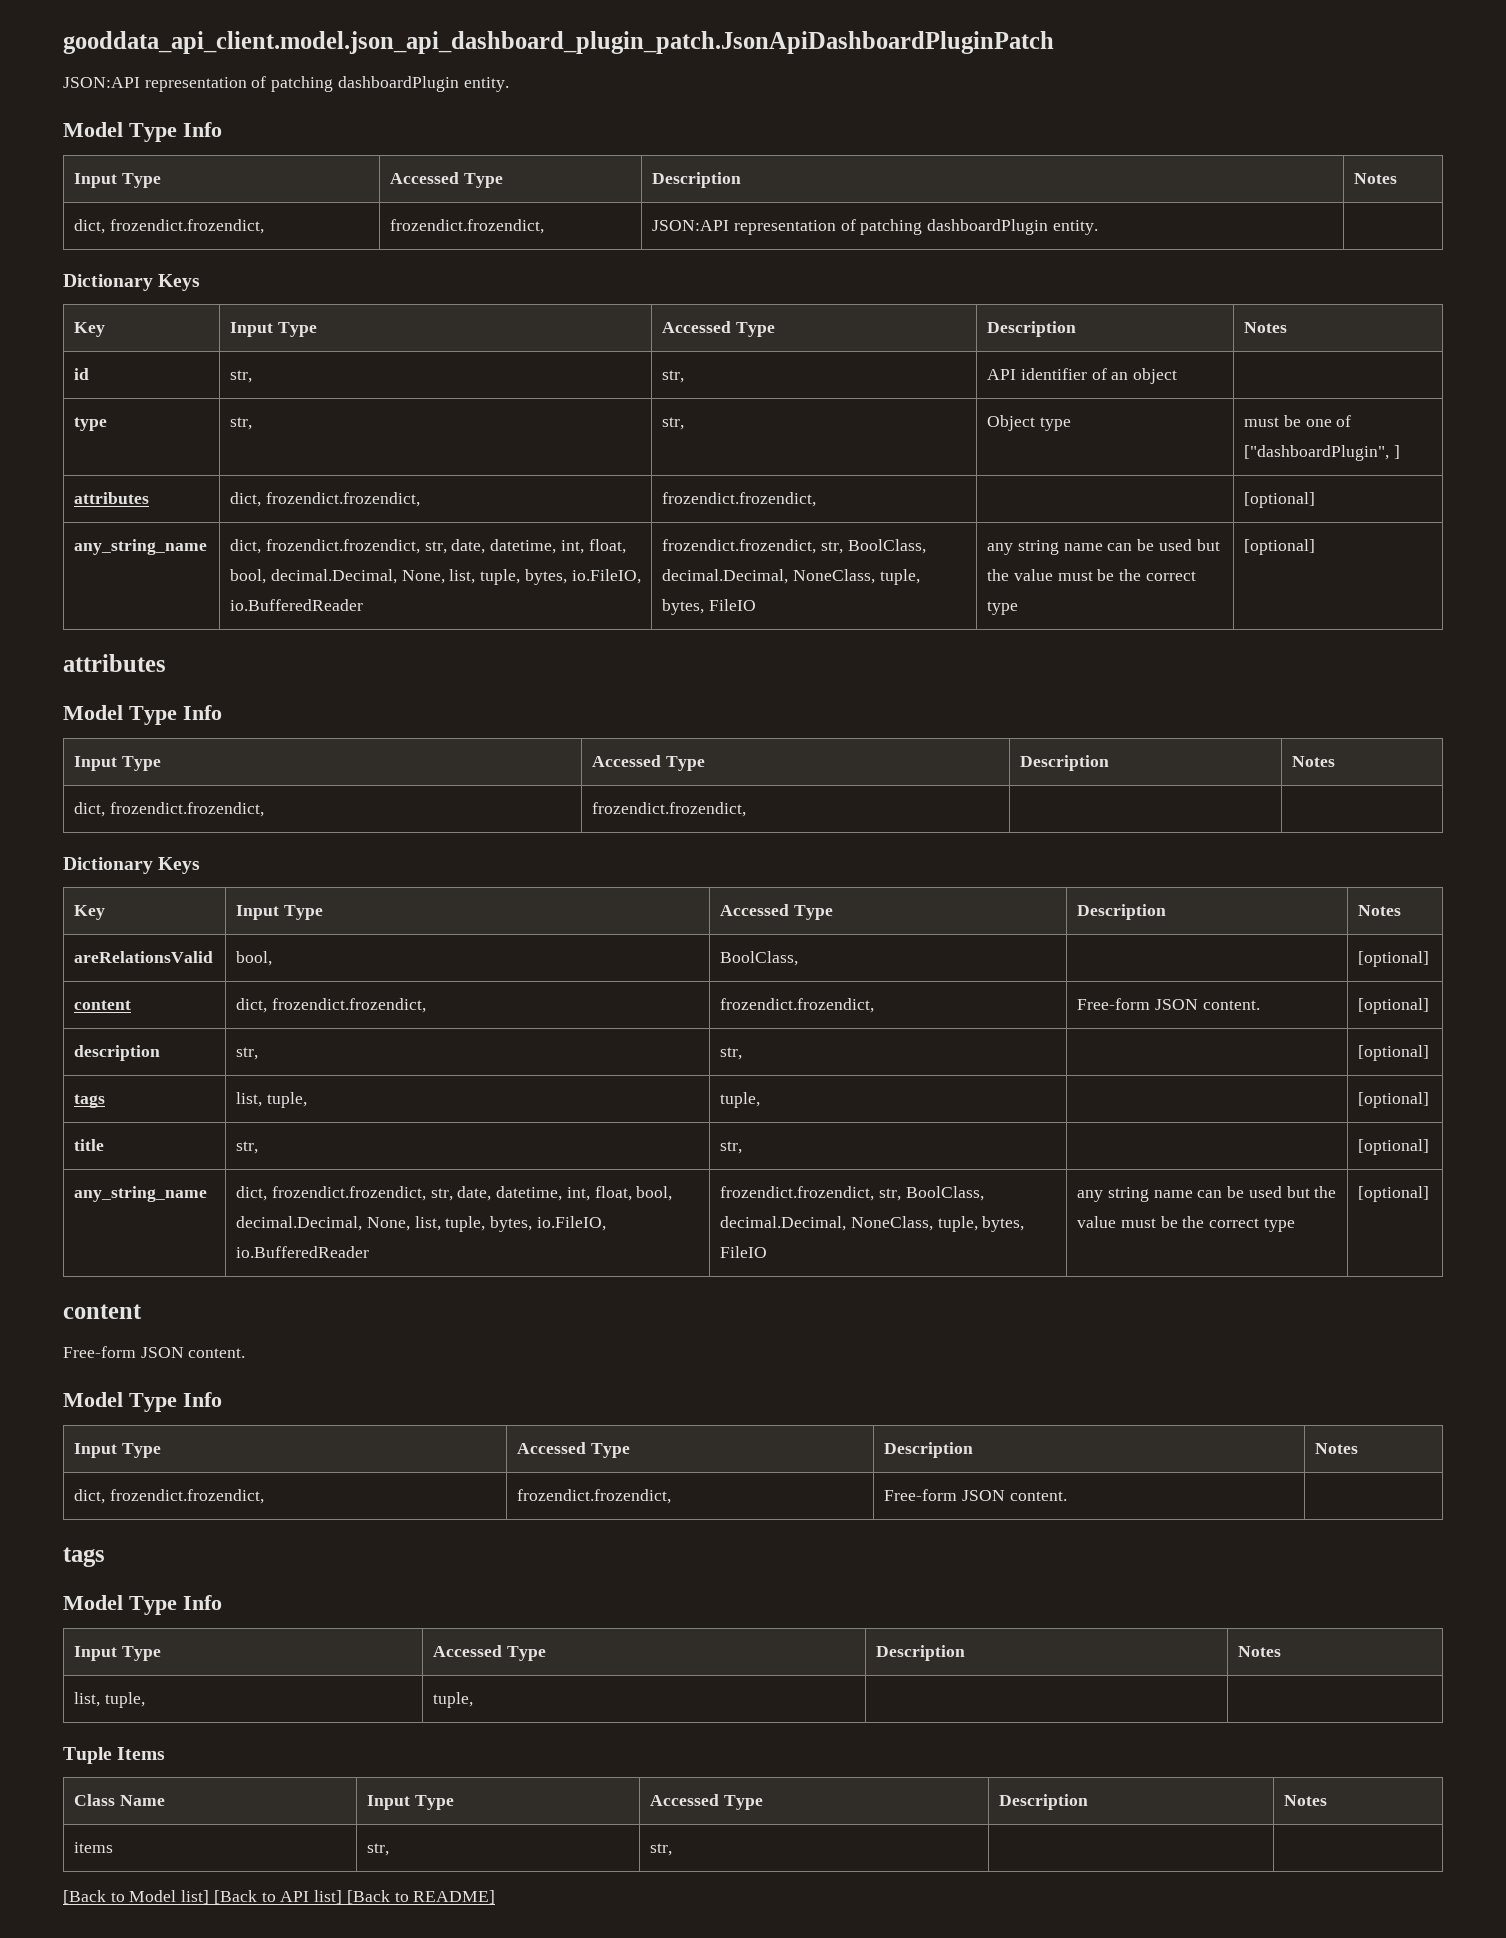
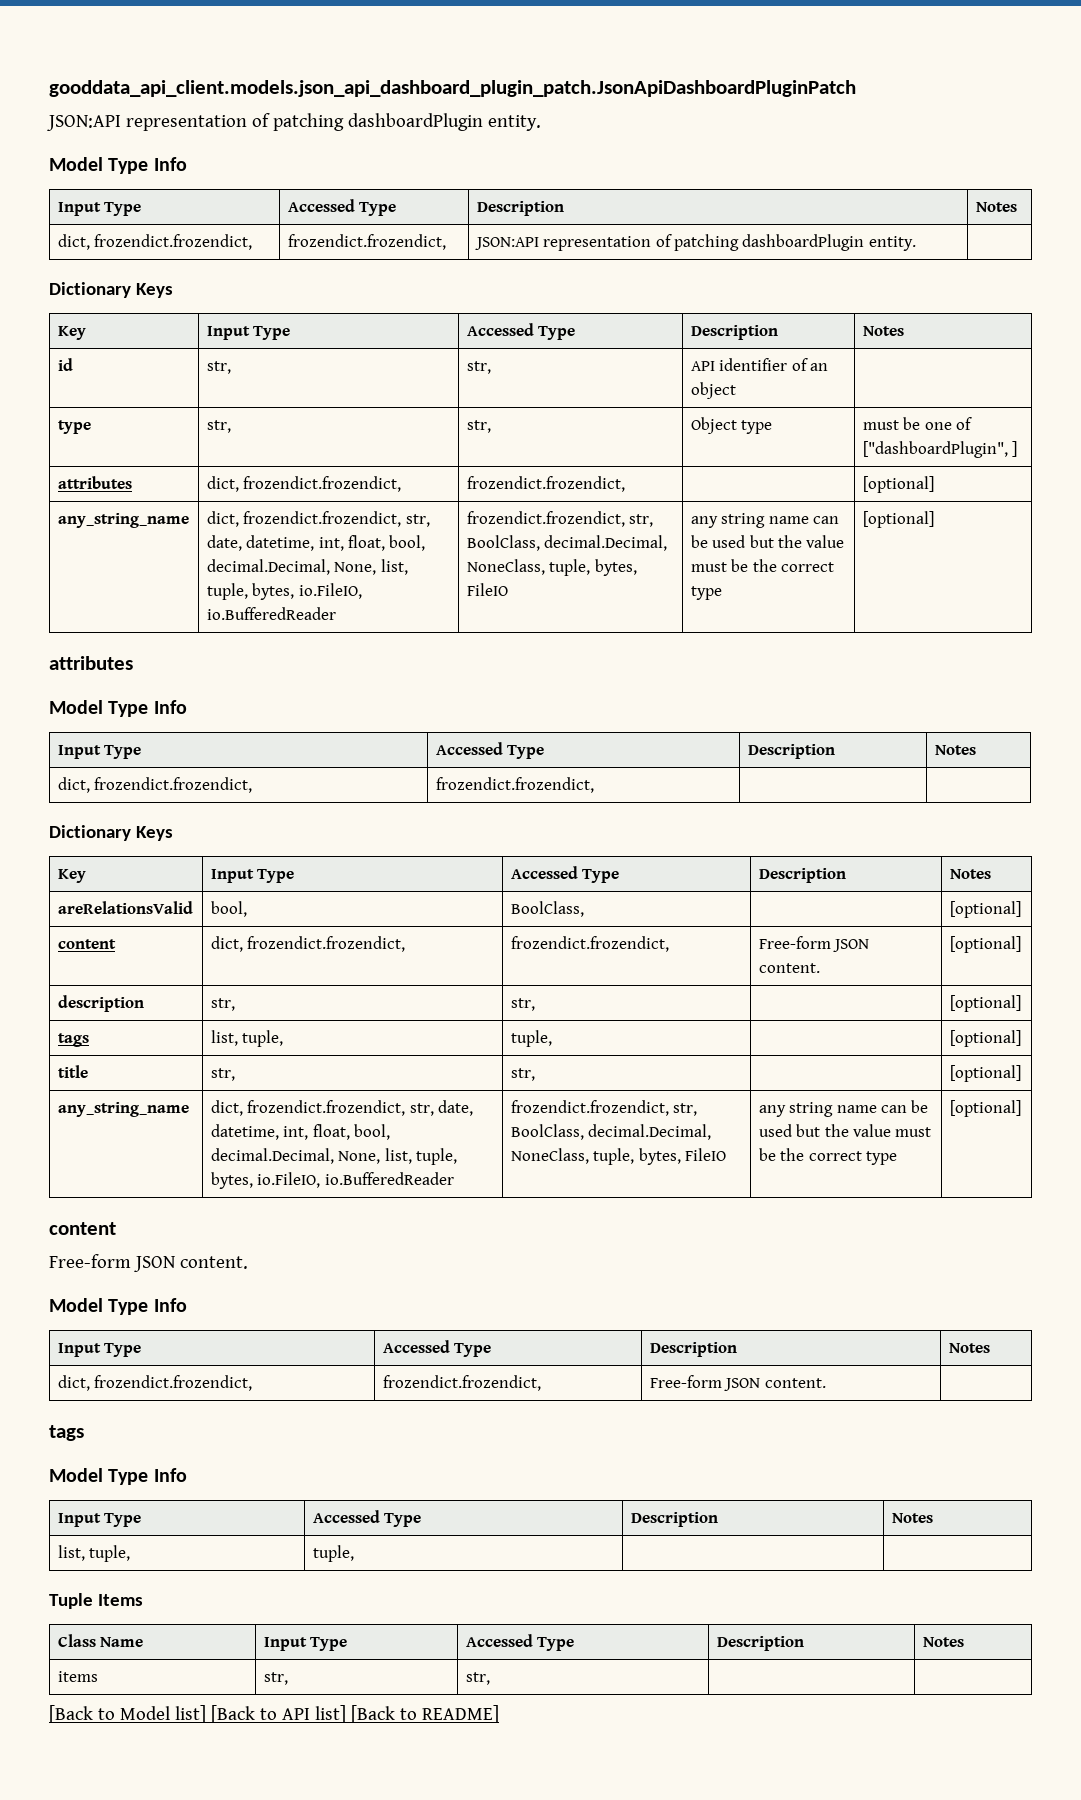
[63,31,1054,54] gooddata_api_client.model.json_api_dashboard_plugin_patch.JsonApiDashboardPluginPatch -> [49,80,856,97] gooddata_api_client.models.json_api_dashboard_plugin_patch.JsonApiDashboardPluginPatch

